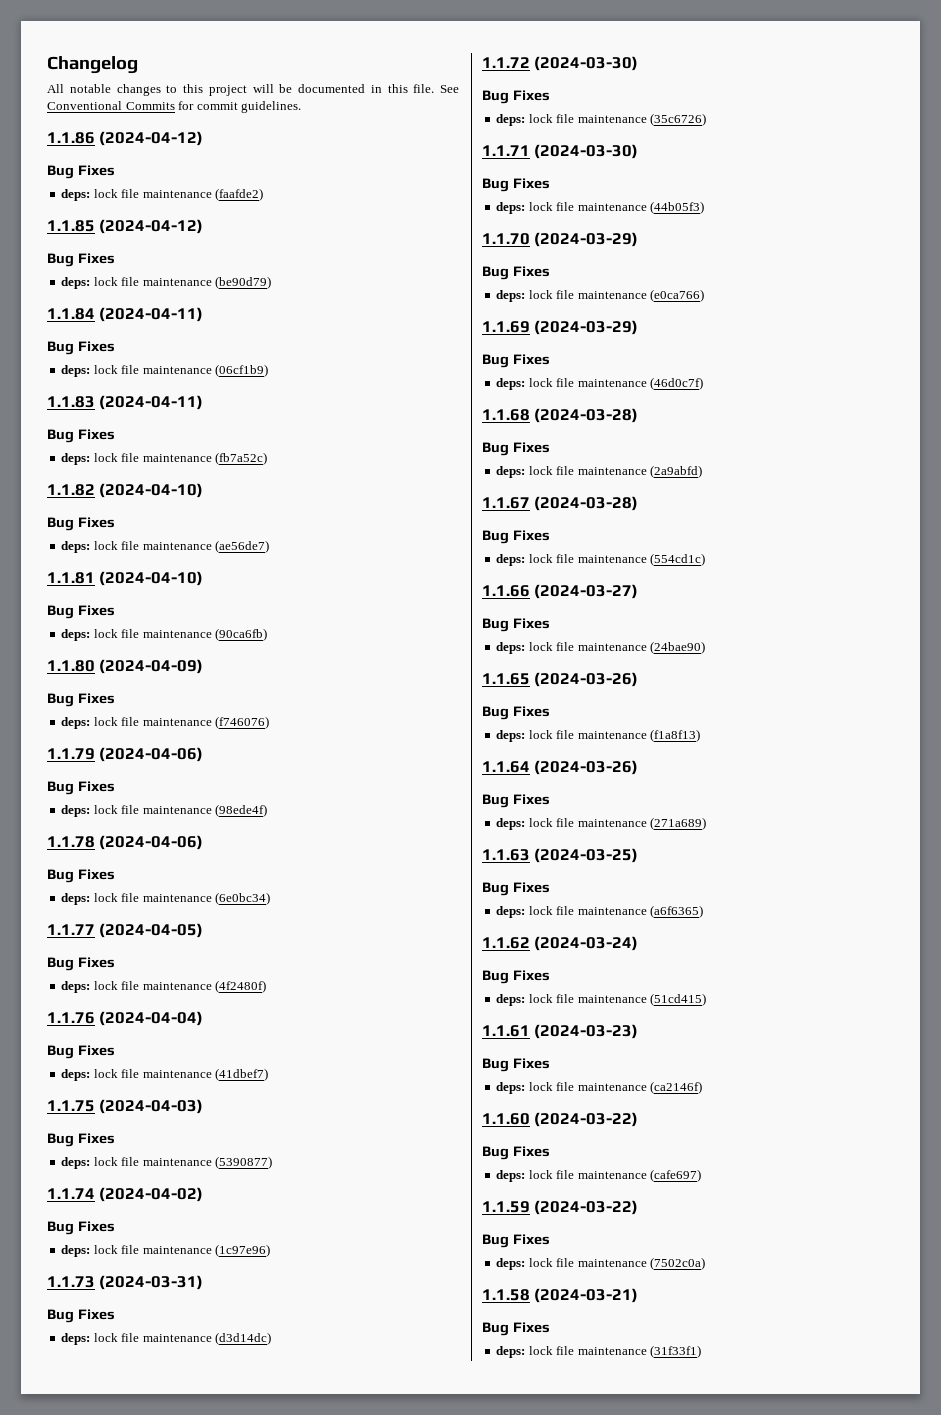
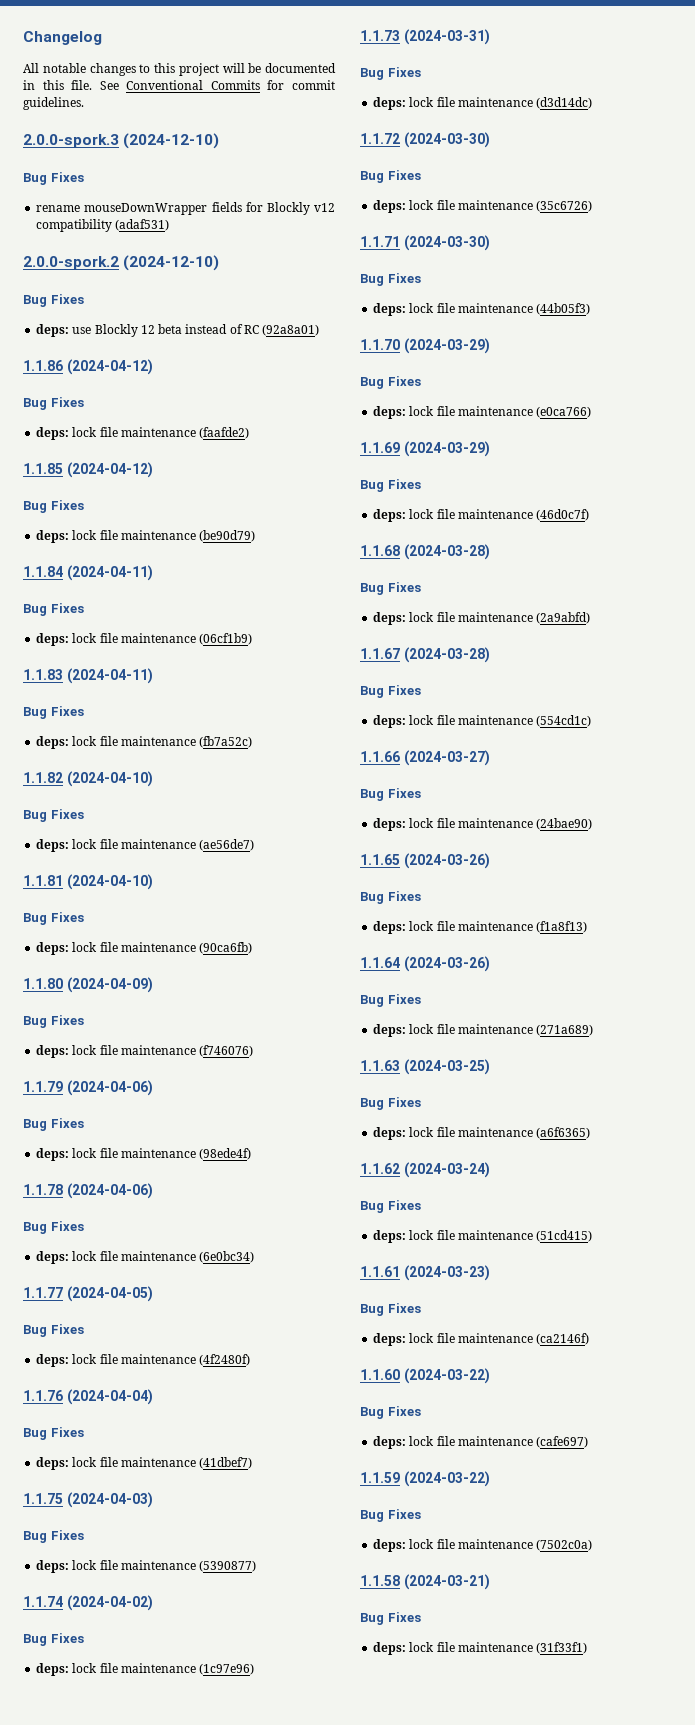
(302, 107) none -> [23,133,220,149] [23,172,84,185] [36,202,336,215] [36,219,170,232] [23,255,220,271] [23,294,84,307] [36,324,320,337] // 2.0.0-spork.3 (2024-12-10) // Bug Fixes // rename mouseDownWrapper fields for Blockly v12 compatibility (adaf531) // 2.0.0-spork.2 (2024-12-10) // Bug Fixes // deps: use Blockly 12 beta instead of RC (92a8a01)

